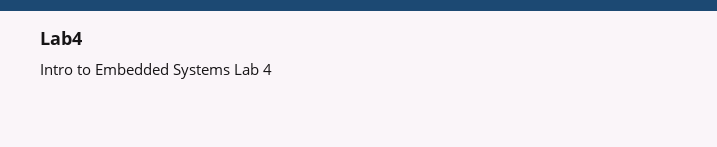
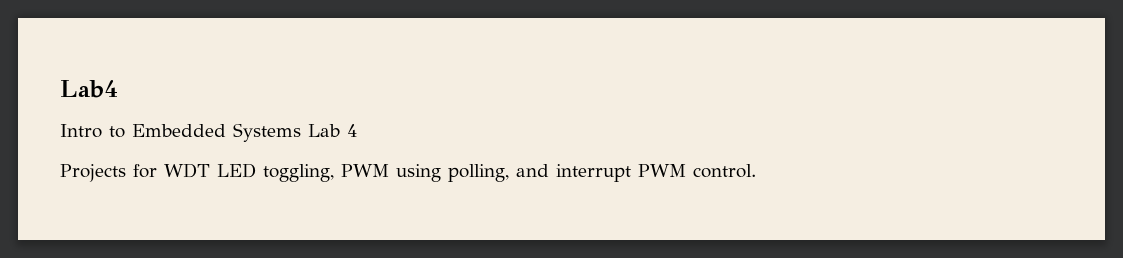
(273, 69) none -> [60,163,756,182] // Projects for WDT LED toggling, PWM using polling, and interrupt PWM control.

